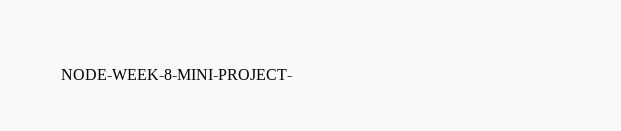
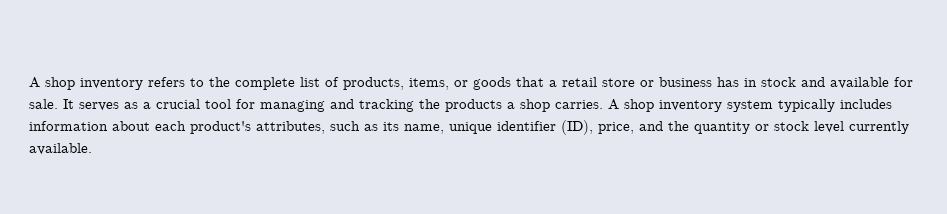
[61,69,292,80] NODE-WEEK-8-MINI-PROJECT- -> [29,77,913,90] [29,99,892,112] [29,120,909,135] [29,143,92,155] A shop inventory refers to the complete list of products, items, or goods that a retail store or business has in stock and available for sale. It serves as a crucial tool for managing and tracking the products a shop carries. A shop inventory system typically includes information about each product's attributes, such as its name, unique identifier (ID), price, and the quantity or stock level currently available.

